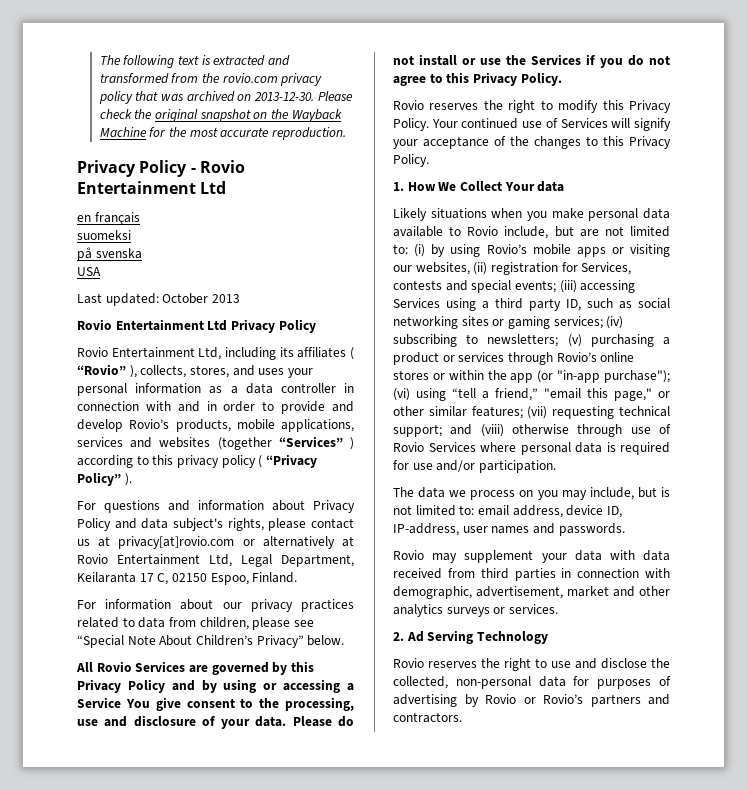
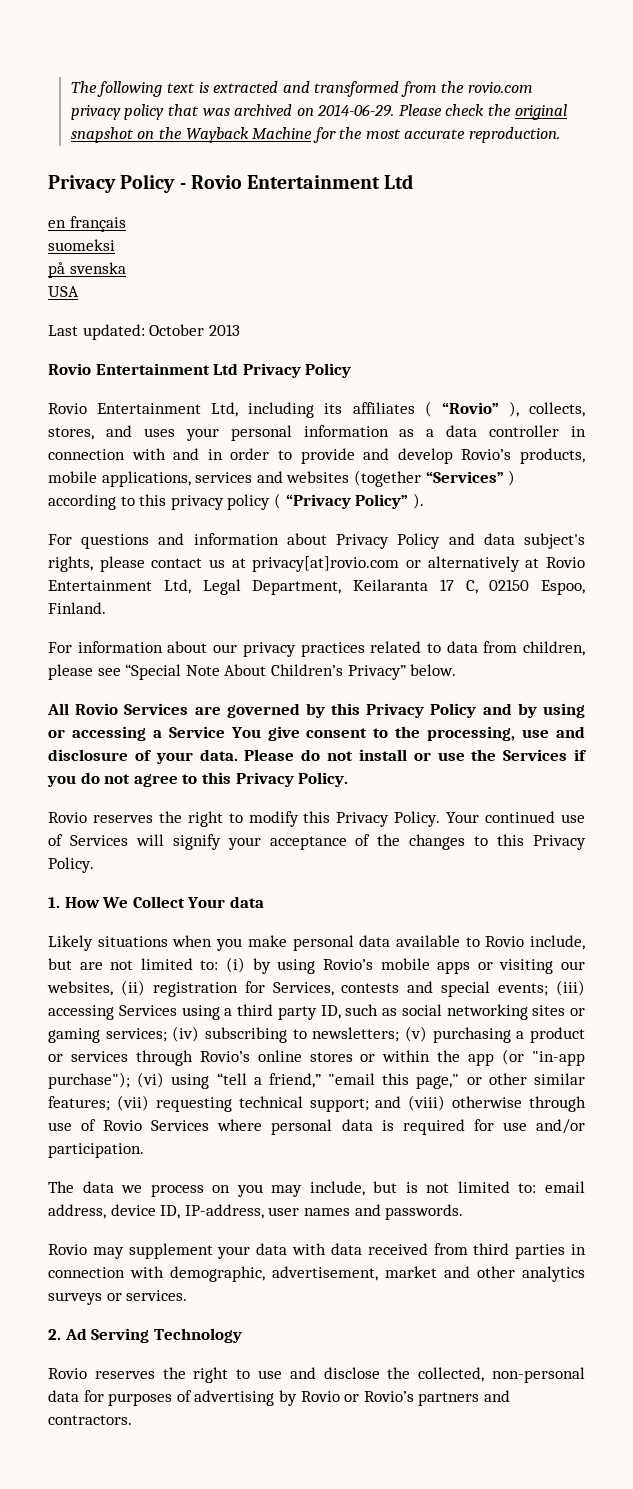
[253,92,314,101] 2013-12-30. -> [317,104,395,117] 2014-06-29.

